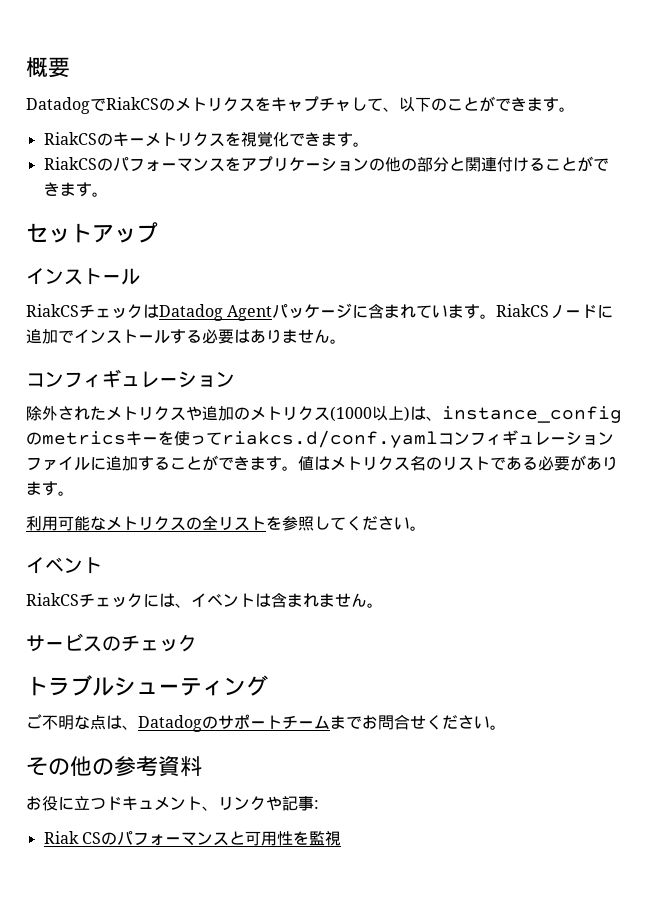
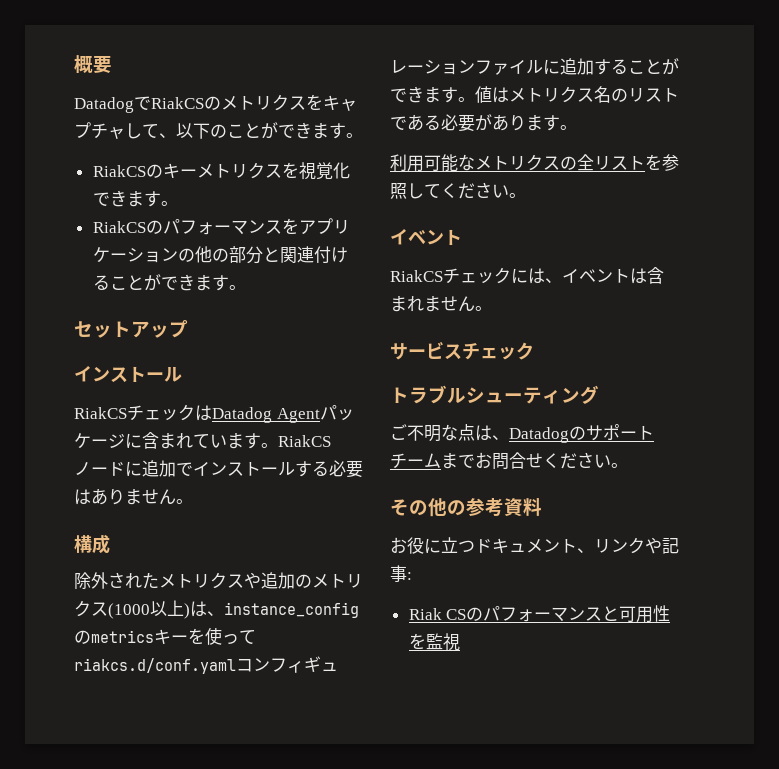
[26,369,235,388] コンフィギュレーション -> [74,534,110,554] 構成
[102,636,121,651] の -> (462, 352) none

